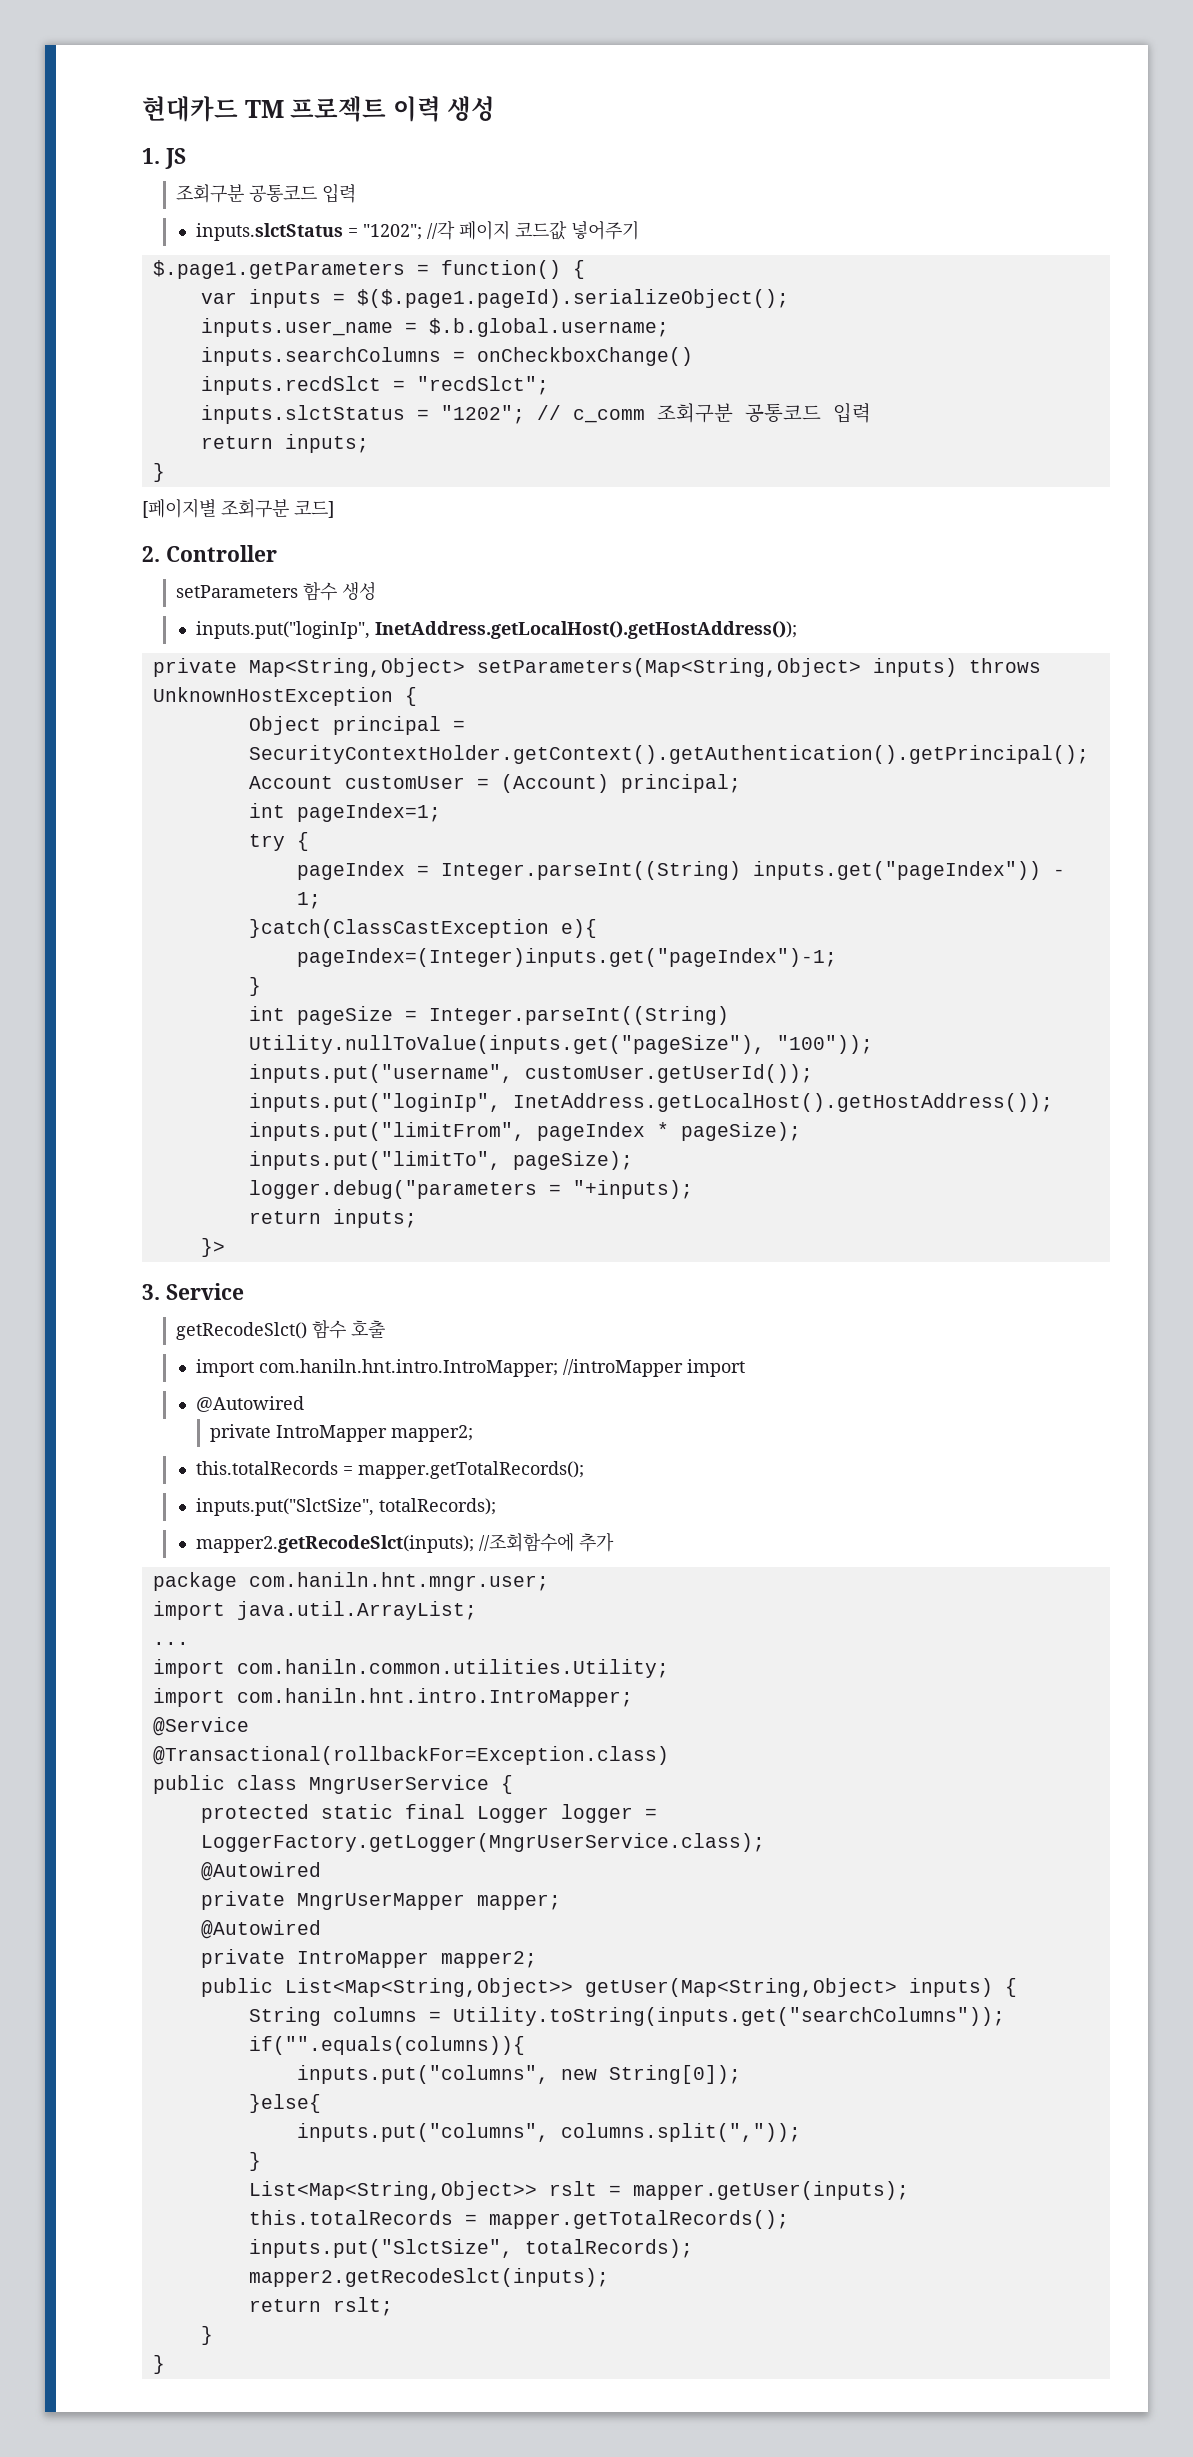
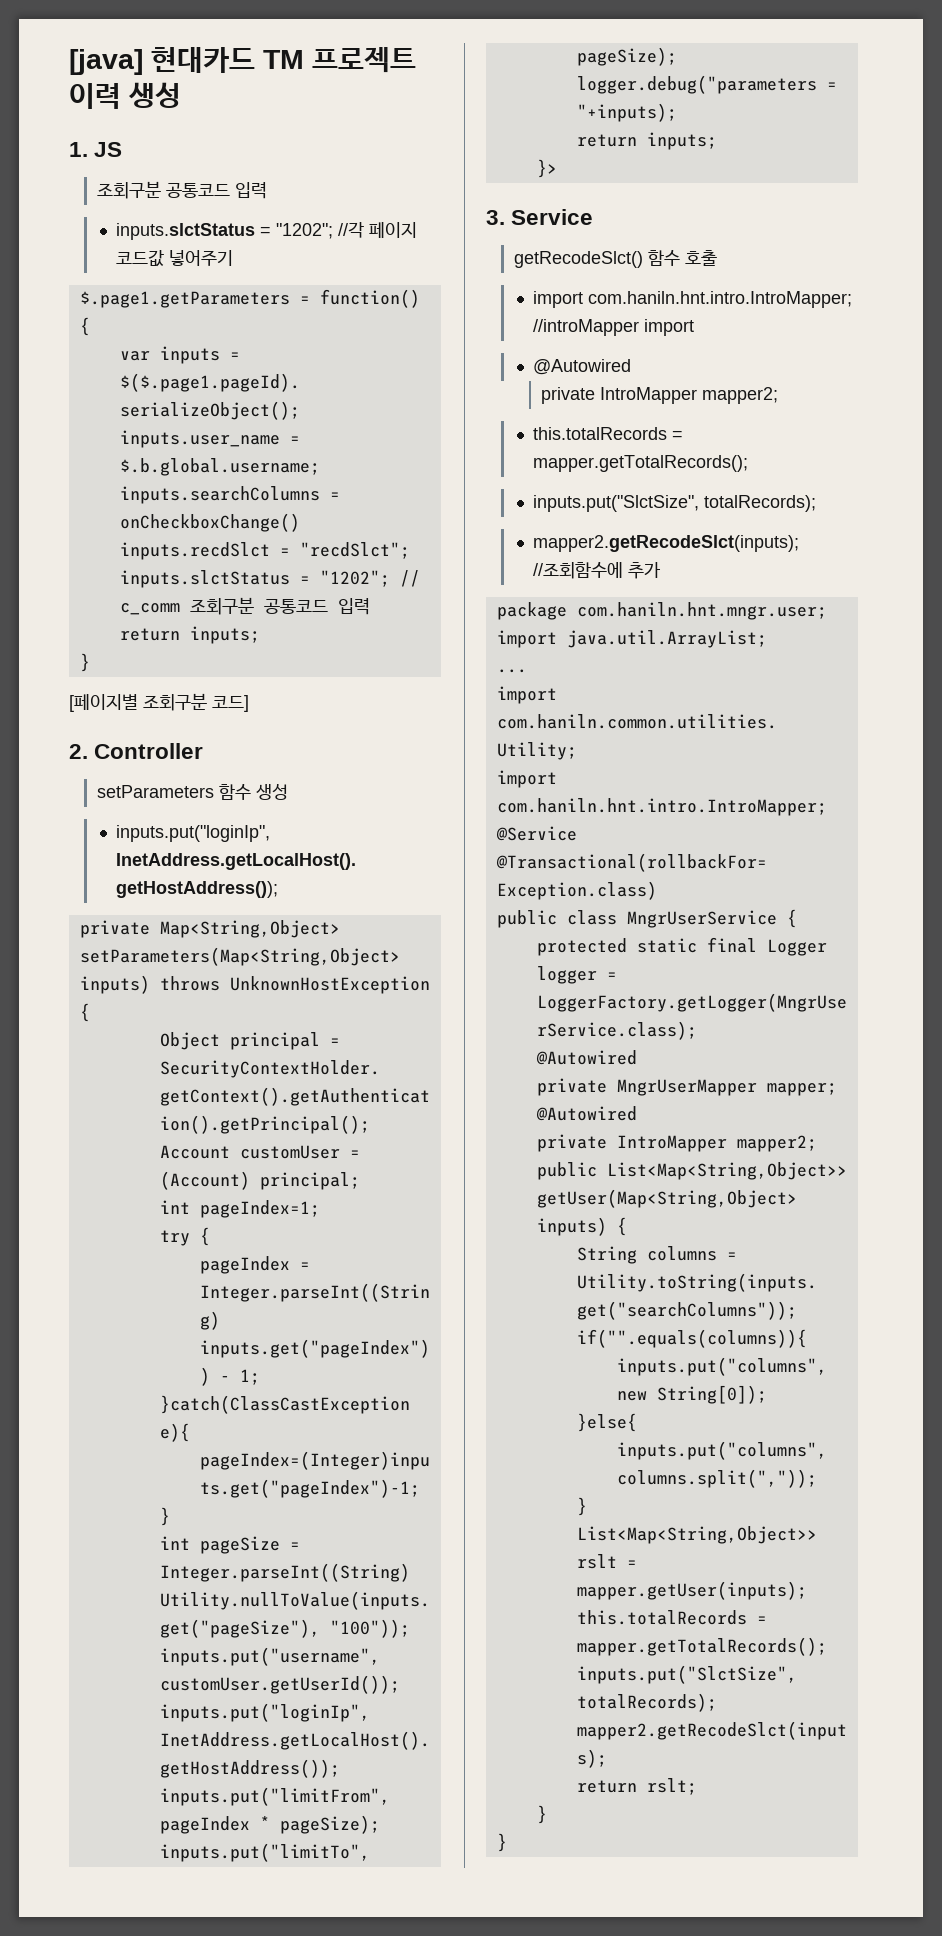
(142, 109) none -> [69,49,143,75] [java]

